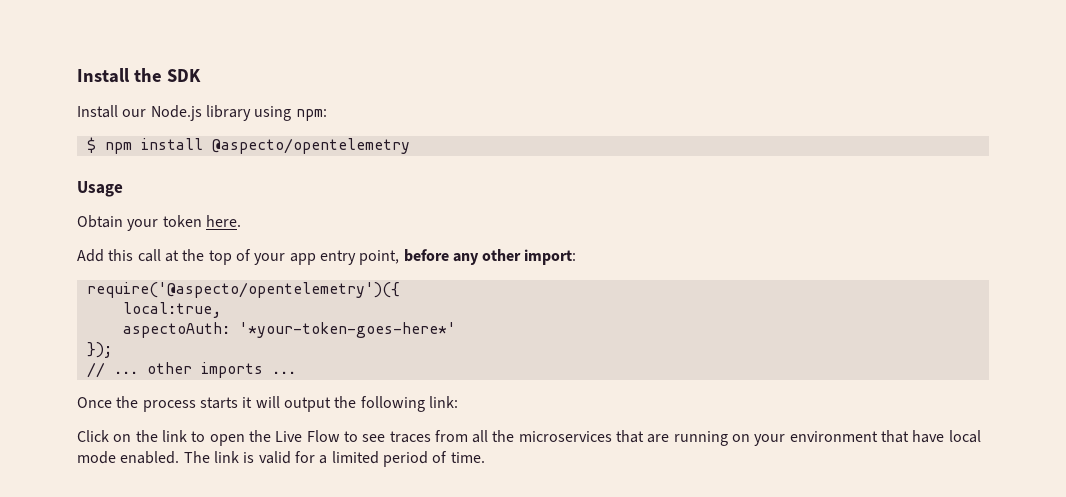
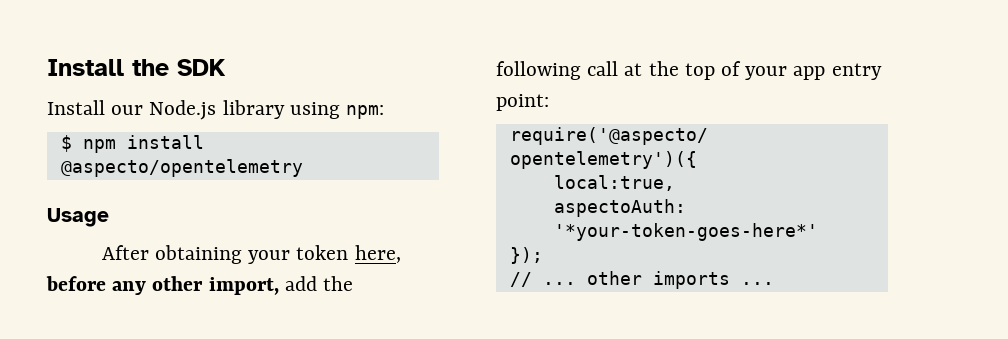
[77,215,241,231] [77,249,134,262] Obtain your token here. // Add this -> [101,245,401,264] [46,276,354,295] [496,61,581,80] After obtaining your token here, before any other import, add the following
[359,249,577,265] point, before any other import: -> [496,94,549,111] point:
[77,396,458,412] [77,430,981,446] [77,451,485,467] // Once the process starts it will output the following link: // Click on the link to open the Live Flow to see traces from all the microservices that are running on your environment that have local mode enabled. The link is valid for a limited period of time. -> (774, 283) none

